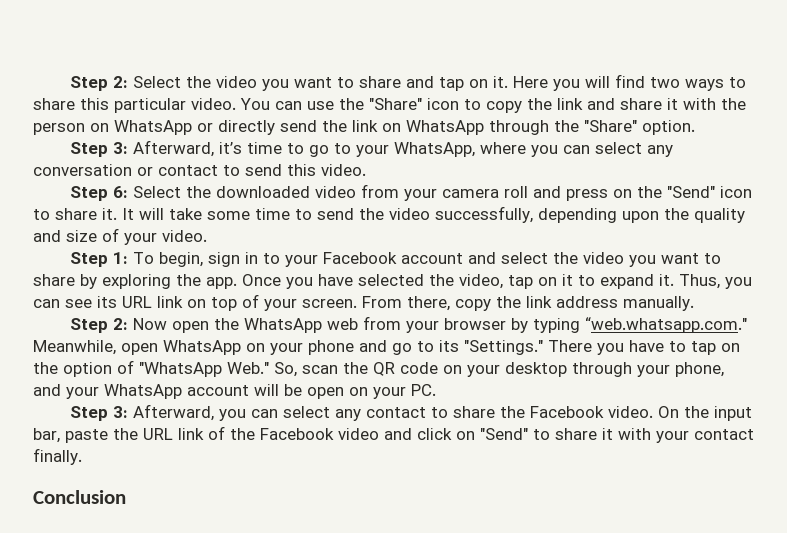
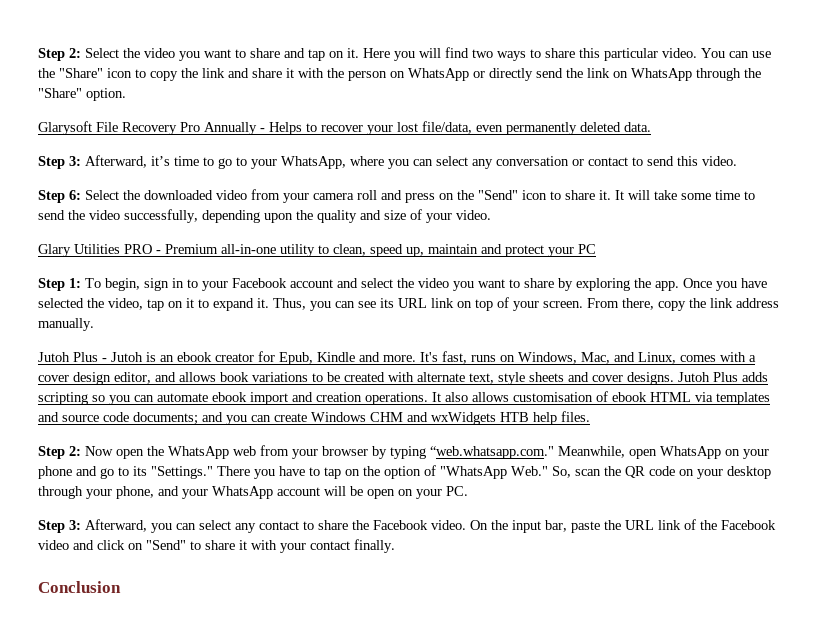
(695, 127) none -> [38,121,651,135] // Glarysoft File Recovery Pro Annually - Helps to recover your lost file/data, even permanently deleted data.
(207, 236) none -> [38,244,596,257] // Glary Utilities PRO - Premium all-in-one utility to clean, speed up, maintain and protect your PC
(694, 303) none -> [38,351,756,365] [38,372,768,385] [38,391,770,405] [38,411,590,425] // Jutoh Plus - Jutoh is an ebook creator for Epub, Kindle and more. It's fast, runs on Windows, Mac, and Linux, comes with a cover design editor, and allows book variations to be created with alternate text, style sheets and cover designs. Jutoh Plus adds scripting so you can automate ebook import and creation operations. It also allows customisation of ebook HTML via templates and source code documents; and you can create Windows CHM and wxWidgets HTB help files.

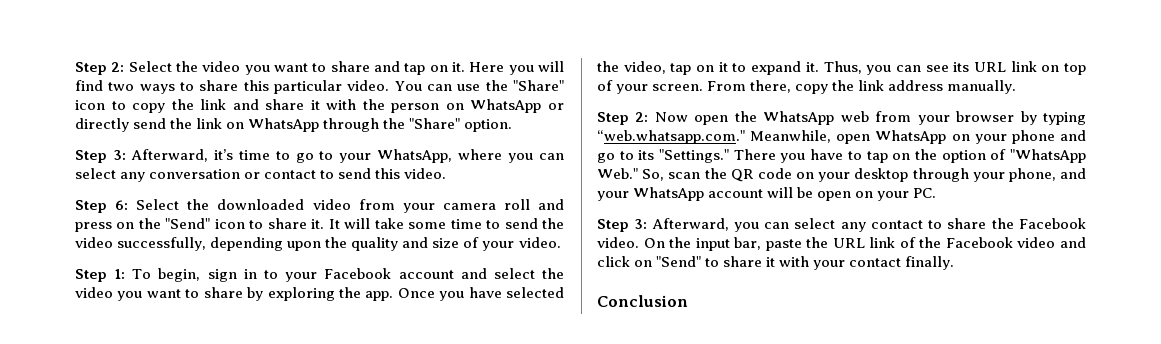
[38,121,651,135] // Glarysoft File Recovery Pro Annually - Helps to recover your lost file/data, even permanently deleted data. -> (513, 125) none
[38,244,596,257] // Glary Utilities PRO - Premium all-in-one utility to clean, speed up, maintain and protect your PC -> (561, 242) none
[38,351,756,365] [38,372,768,385] [38,391,770,405] [38,411,590,425] // Jutoh Plus - Jutoh is an ebook creator for Epub, Kindle and more. It's fast, runs on Windows, Mac, and Linux, comes with a cover design editor, and allows book variations to be created with alternate text, style sheets and cover designs. Jutoh Plus adds scripting so you can automate ebook import and creation operations. It also allows customisation of ebook HTML via templates and source code documents; and you can create Windows CHM and wxWidgets HTB help files. -> (1017, 87) none

